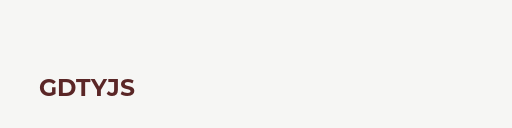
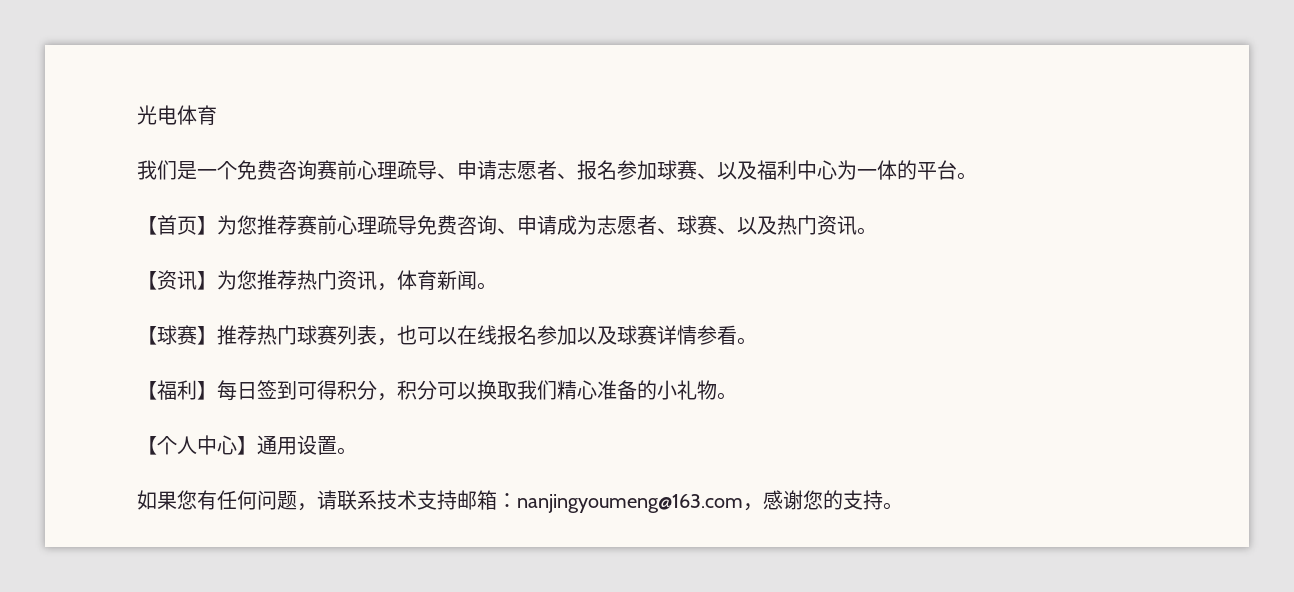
[39,79,135,96] GDTYJS -> [137,105,217,125] [137,160,977,180] [137,215,877,235] [137,270,497,291] [137,325,757,346] [137,380,737,401] [137,435,357,455] [137,490,903,513] 光电体育 // 我们是一个免费咨询赛前心理疏导、申请志愿者、报名参加球赛、以及福利中心为一体的平台。 // 【首页】为您推荐赛前心理疏导免费咨询、申请成为志愿者、球赛、以及热门资讯。 // 【资讯】为您推荐热门资讯，体育新闻。 // 【球赛】推荐热门球赛列表，也可以在线报名参加以及球赛详情参看。 // 【福利】每日签到可得积分，积分可以换取我们精心准备的小礼物。 // 【个人中心】通用设置。 // 如果您有任何问题，请联系技术支持邮箱：nanjingyoumeng@163.com，感谢您的支持。

